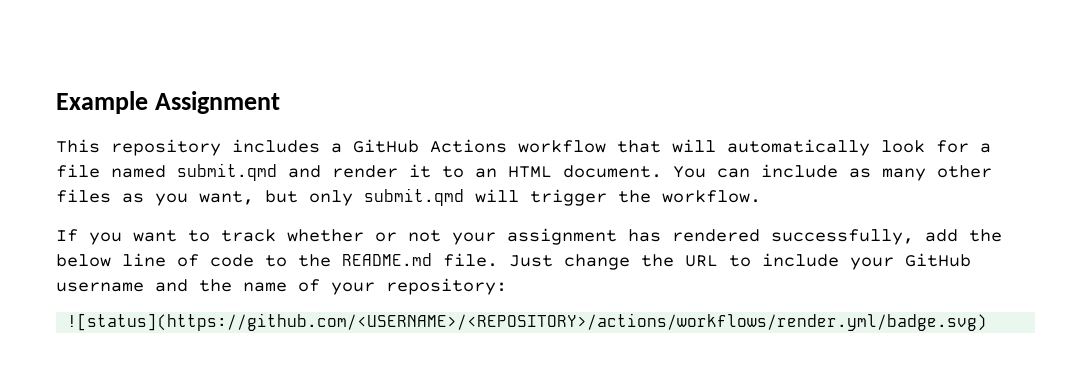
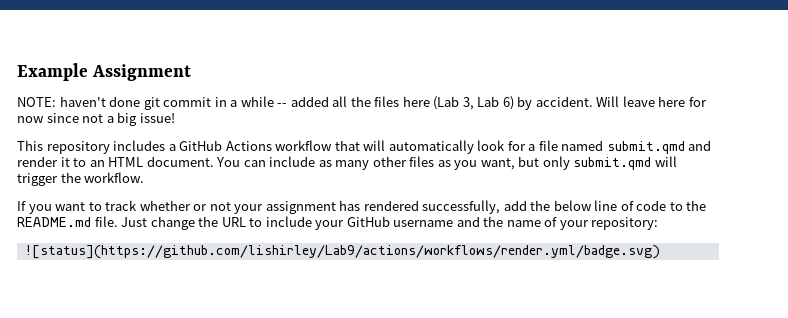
(281, 102) none -> [17,96,707,110] [17,112,175,126] // NOTE: haven't done git commit in a while -- added all the files here (Lab 3, Lab 6) by accident. Will leave here for now since not a big issue!
[67,313,988,331] ![status](https://github.com/<USERNAME>/<REPOSITORY>/actions/workflows/render.yml/badge.svg) -> [24,245,660,259] ![status](https://github.com/lishirley/Lab9/actions/workflows/render.yml/badge.svg)

